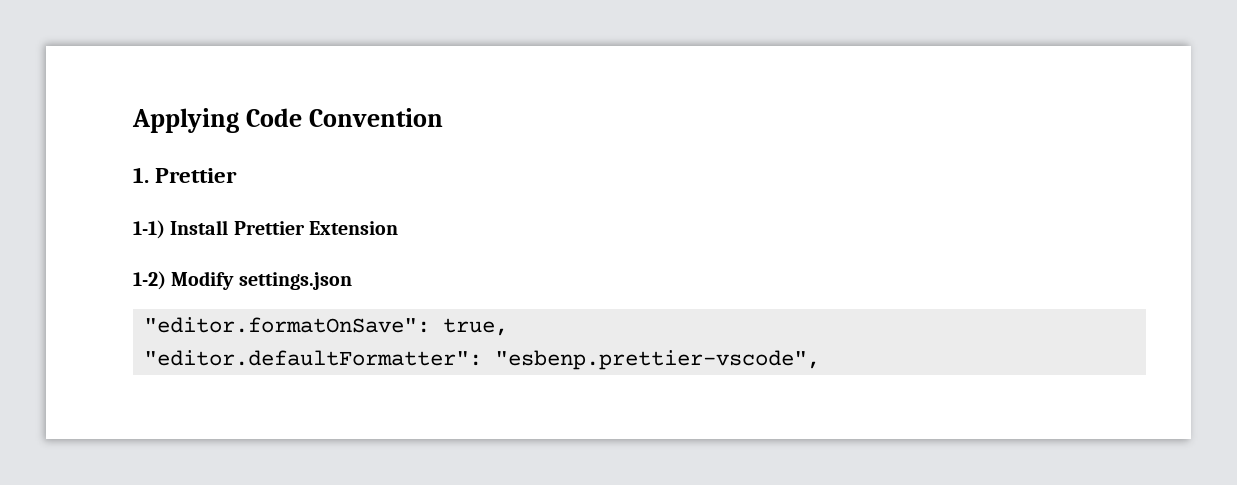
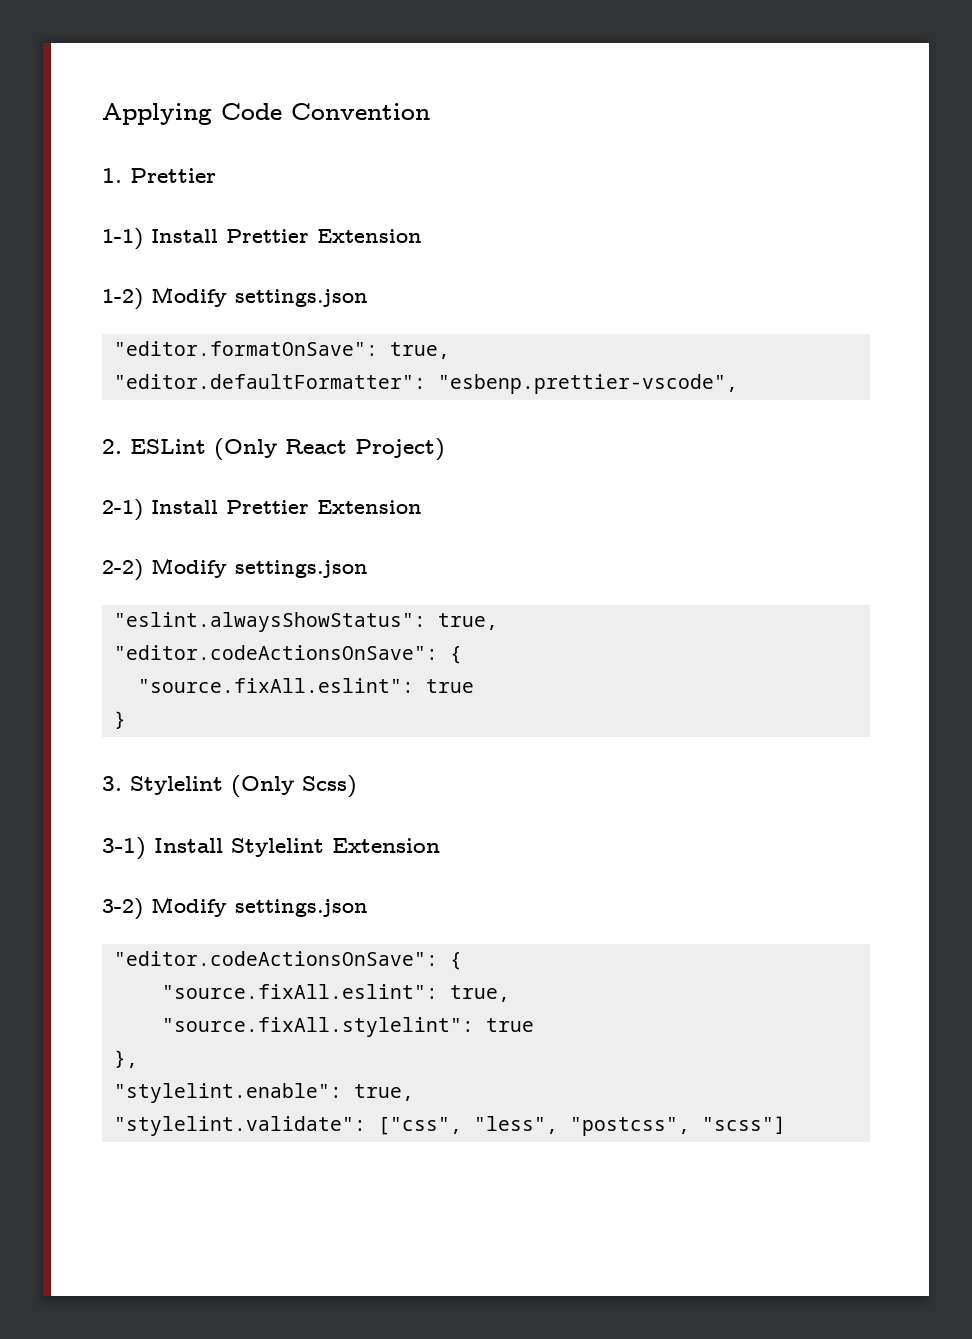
(821, 360) none -> [102,438,445,461] [102,499,422,521] [102,558,368,581] [114,612,499,632] [114,645,463,664] [138,678,475,693] [114,711,127,729] [102,775,357,798] [102,837,440,860] [102,897,368,920] [114,951,463,970] [162,984,511,1002] [162,1017,535,1037] [114,1050,139,1068] [114,1083,415,1103] [114,1116,787,1136] // 2. ESLint (Only React Project) // 2-1) Install Prettier Extension // 2-2) Modify settings.json // "eslint.alwaysShowStatus": true, // "editor.codeActionsOnSave": { // "source.fixAll.eslint": true // } // 3. Stylelint (Only Scss) // 3-1) Install Stylelint Extension // 3-2) Modify settings.json // "editor.codeActionsOnSave": { // "source.fixAll.eslint": true, // "source.fixAll.stylelint": true // }, // "stylelint.enable": true, // "stylelint.validate": ["css", "less", "postcss", "scss"]

